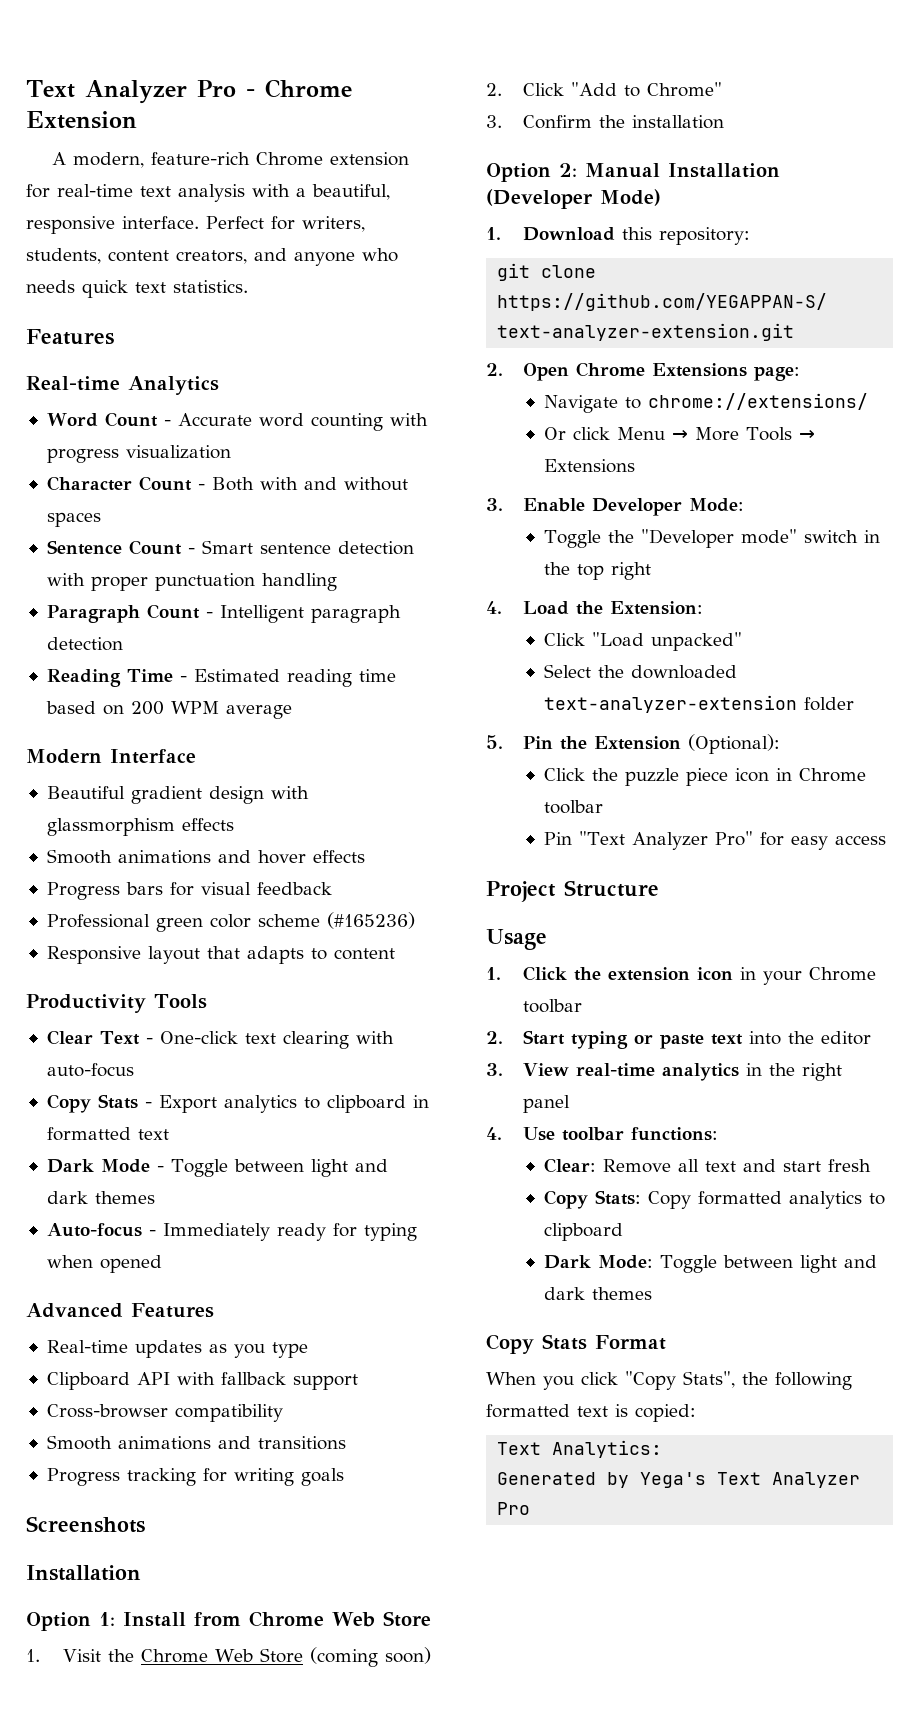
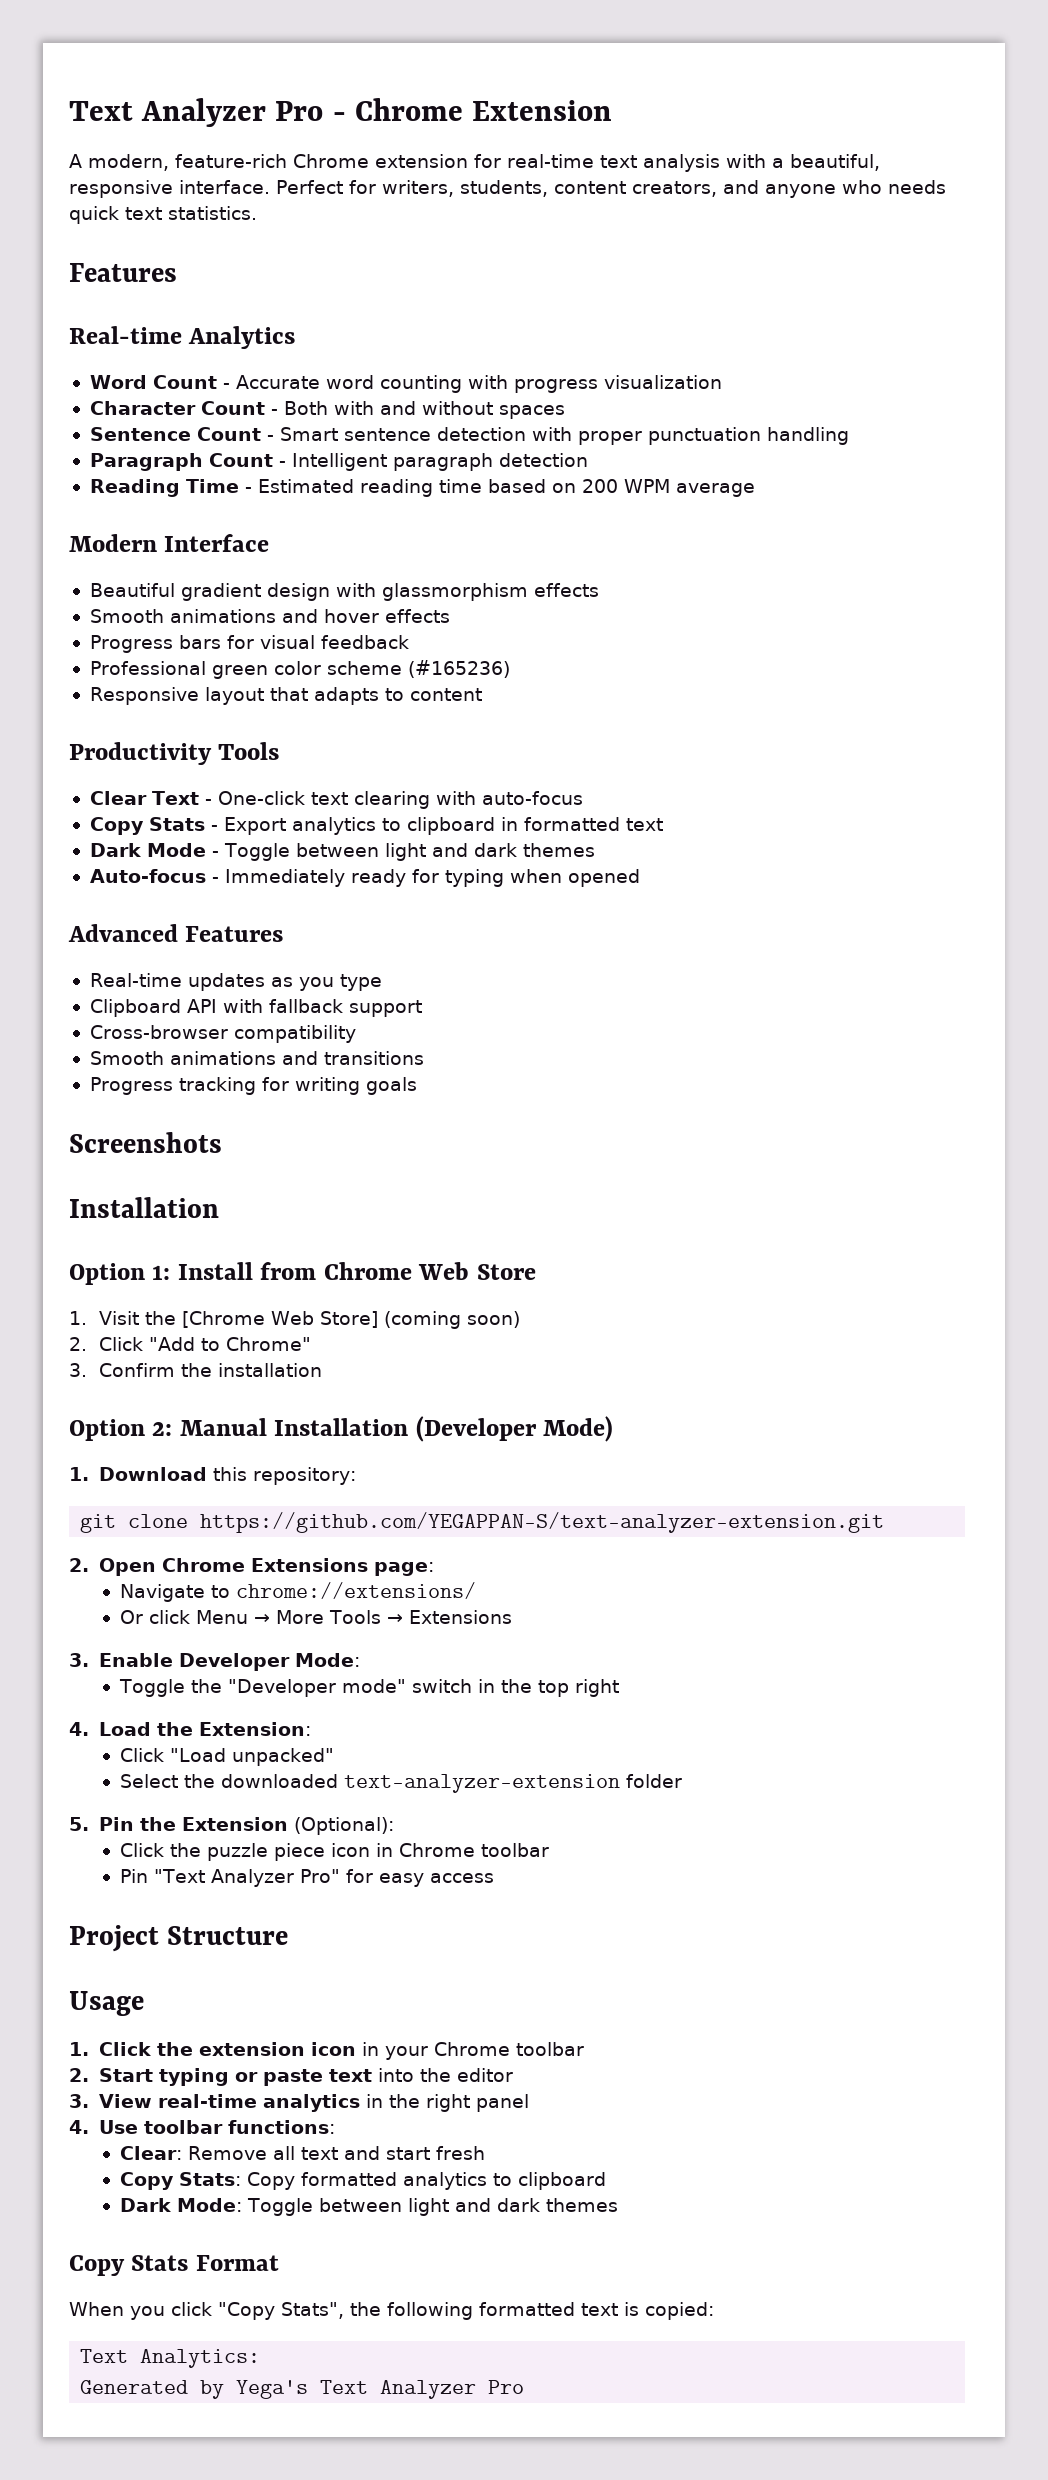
[140,1648,303,1663] Chrome Web Store -> [182,1311,379,1328] [Chrome Web Store]

